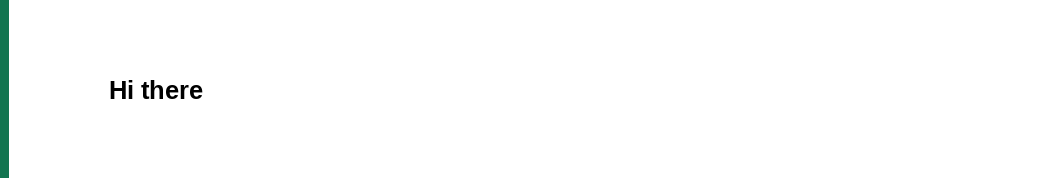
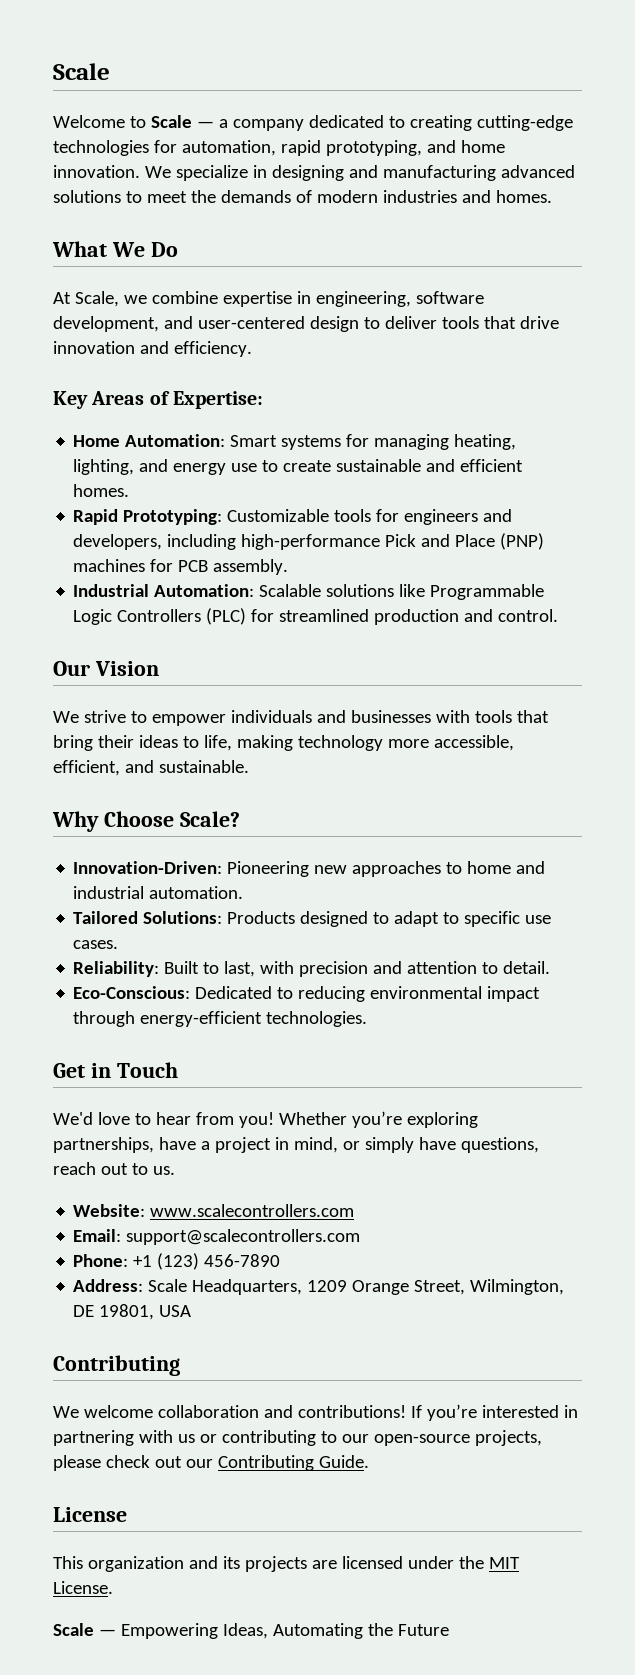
[109,80,203,99] Hi there -> [53,63,110,80] [53,115,573,131] [53,140,505,156] [53,165,575,181] [53,190,552,203] [52,241,178,257] [53,291,484,307] [53,316,559,332] [53,341,252,357] [53,391,264,409] [73,434,517,450] [73,459,524,475] [73,484,130,497] [73,509,513,525] [73,533,545,550] [73,559,289,575] [73,584,545,600] [73,608,559,625] [53,661,159,676] [53,710,549,726] [53,735,514,751] [53,760,249,776] [52,811,240,832] [73,861,546,877] [73,886,244,899] [73,911,552,927] [73,940,119,949] [73,961,551,977] [73,986,541,1002] [73,1011,368,1027] [53,1062,178,1078] [53,1111,478,1128] [53,1137,539,1153] [53,1162,175,1175] [73,1204,355,1217] [73,1229,361,1245] [73,1253,281,1270] [73,1279,565,1295] [73,1304,192,1320] [53,1355,180,1376] [53,1404,578,1421] [53,1430,542,1446] [53,1455,369,1471] [53,1507,127,1522] [53,1556,520,1572] [53,1581,113,1594] [53,1623,449,1639] Scale // Welcome to Scale — a company dedicated to creating cutting-edge technologies for automation, rapid prototyping, and home innovation. We specialize in designing and manufacturing advanced solutions to meet the demands of modern industries and homes. // What We Do // At Scale, we combine expertise in engineering, software development, and user-centered design to deliver tools that drive innovation and efficiency. // Key Areas of Expertise: // Home Automation: Smart systems for managing heating, lighting, and energy use to create sustainable and efficient homes. // Rapid Prototyping: Customizable tools for engineers and developers, including high-performance Pick and Place (PNP) machines for PCB assembly. // Industrial Automation: Scalable solutions like Programmable Logic Controllers (PLC) for streamlined production and control. // Our Vision // We strive to empower individuals and businesses with tools that bring their ideas to life, making technology more accessible, efficient, and sustainable. // Why Choose Scale? // Innovation-Driven: Pioneering new approaches to home and industrial automation. // Tailored Solutions: Products designed to adapt to specific use cases. // Reliability: Built to last, with precision and attention to detail. // Eco-Conscious: Dedicated to reducing environmental impact through energy-efficient technologies. // Get in Touch // We'd love to hear from you! Whether you’re exploring partnerships, have a project in mind, or simply have questions, reach out to us. // Website: www.scalecontrollers.com // Email: support@scalecontrollers.com // Phone: +1 (123) 456-7890 // Address: Scale Headquarters, 1209 Orange Street, Wilmington, DE 19801, USA // Contributing // We welcome collaboration and contributions! If you’re interested in partnering with us or contributing to our open-source projects, please check out our Contributing Guide. // License // This organization and its projects are licensed under the MIT License. // Scale — Empowering Ideas, Automating the Future

